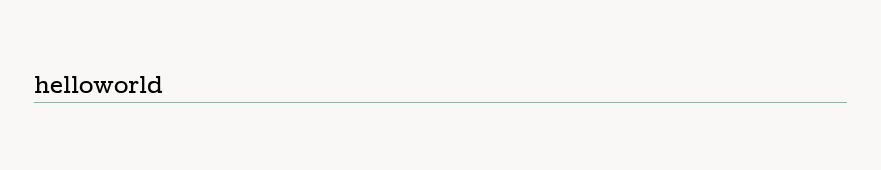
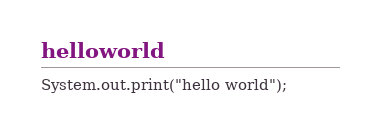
(163, 84) none -> [41,78,287,93] // System.out.print("hello world");

